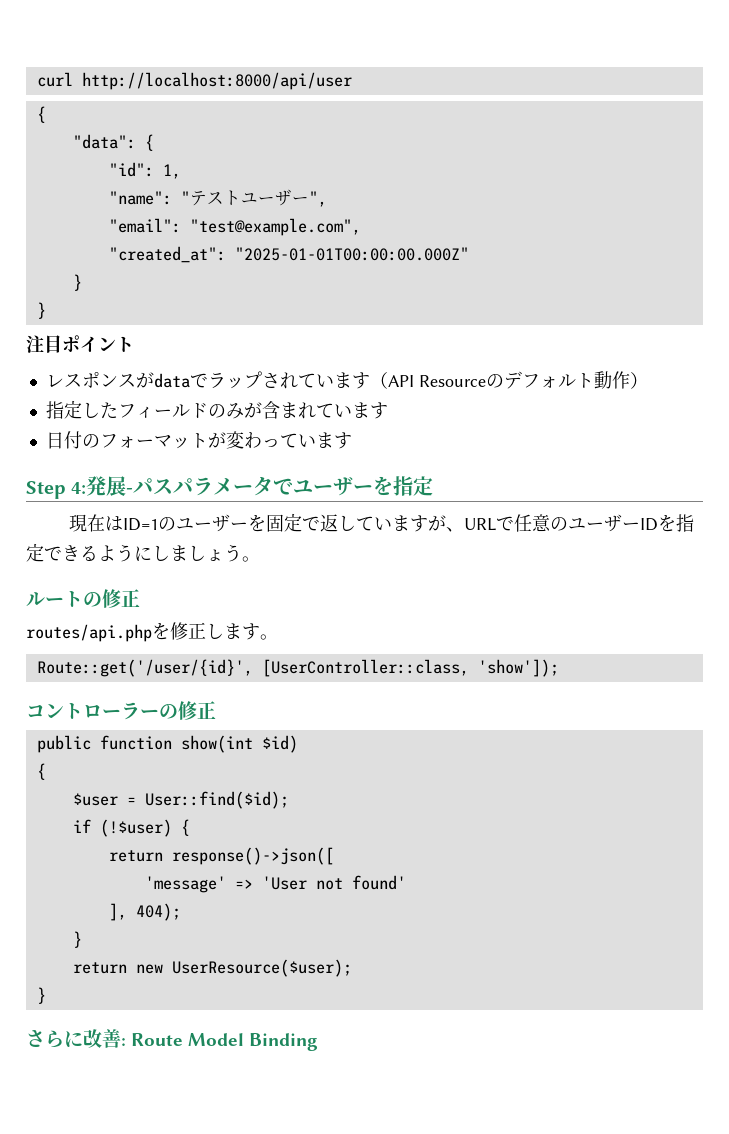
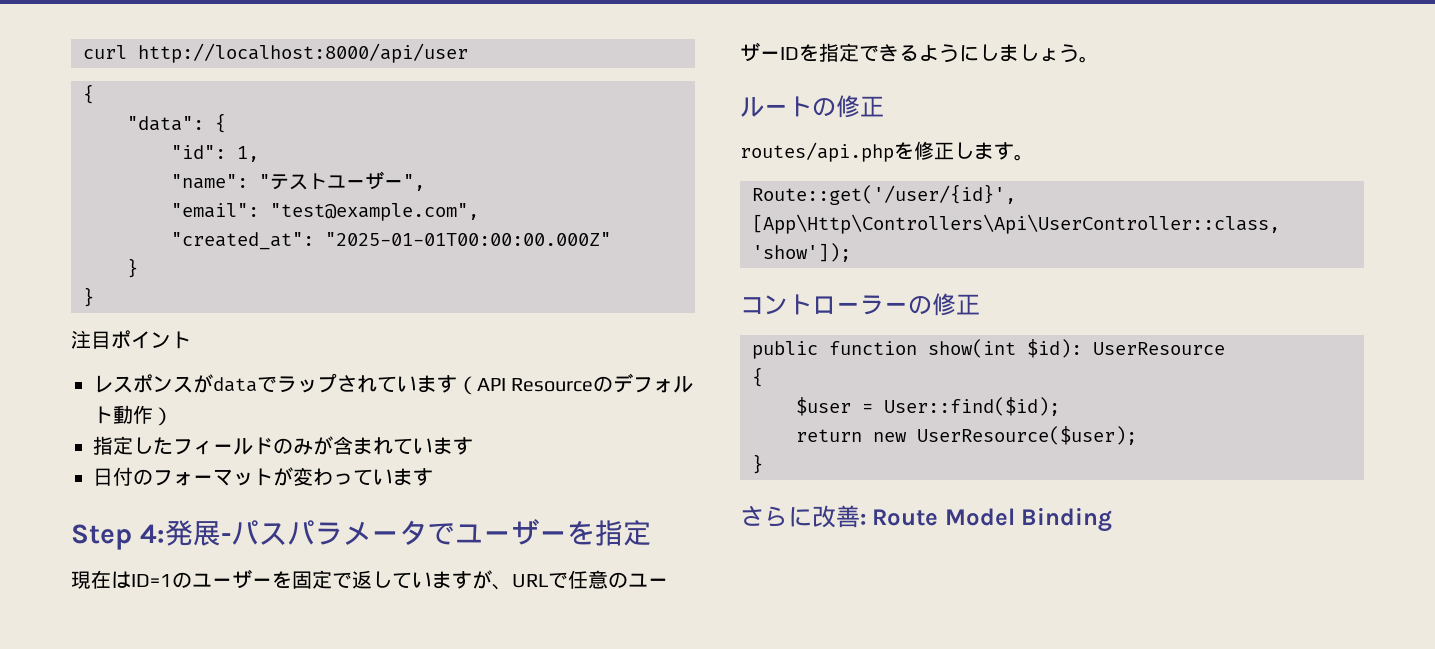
[261,659,469,677] [UserController::class, -> [752,214,1280,234] [App\Http\Controllers\Api\UserController::class,
[261,735,298,753] $id) -> [1027,339,1225,358] $id): UserResource
[72,819,190,837] [108,847,334,865] [144,875,406,893] [108,903,181,921] [72,931,82,948] // if (!$user) { // return response()->json([ // 'message' => 'User not found' // ], 404); // } -> (1060, 406) none

